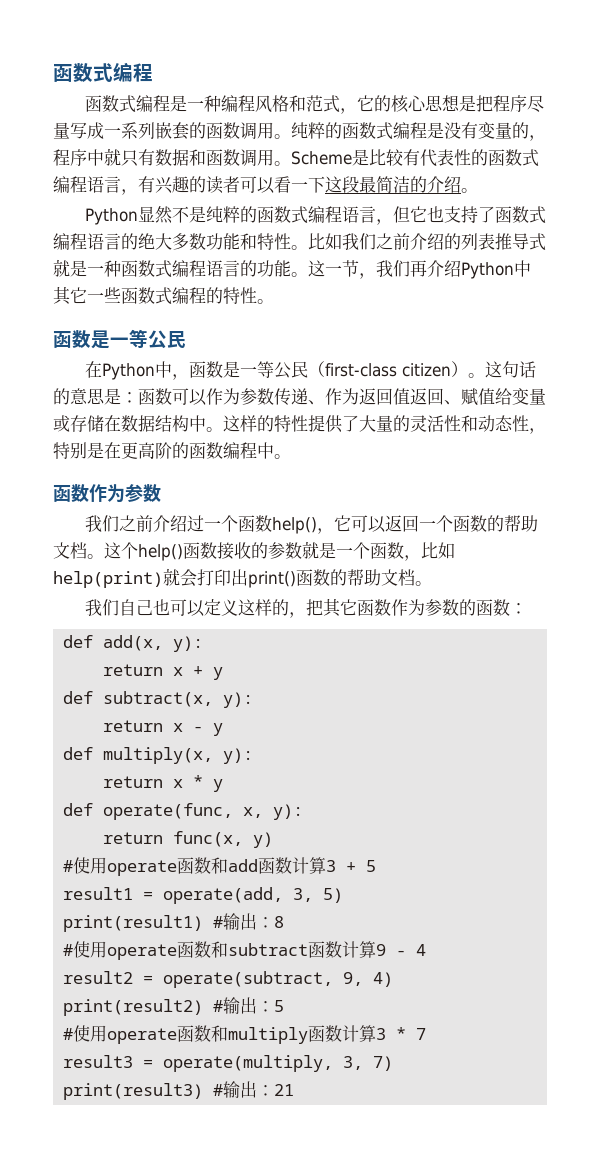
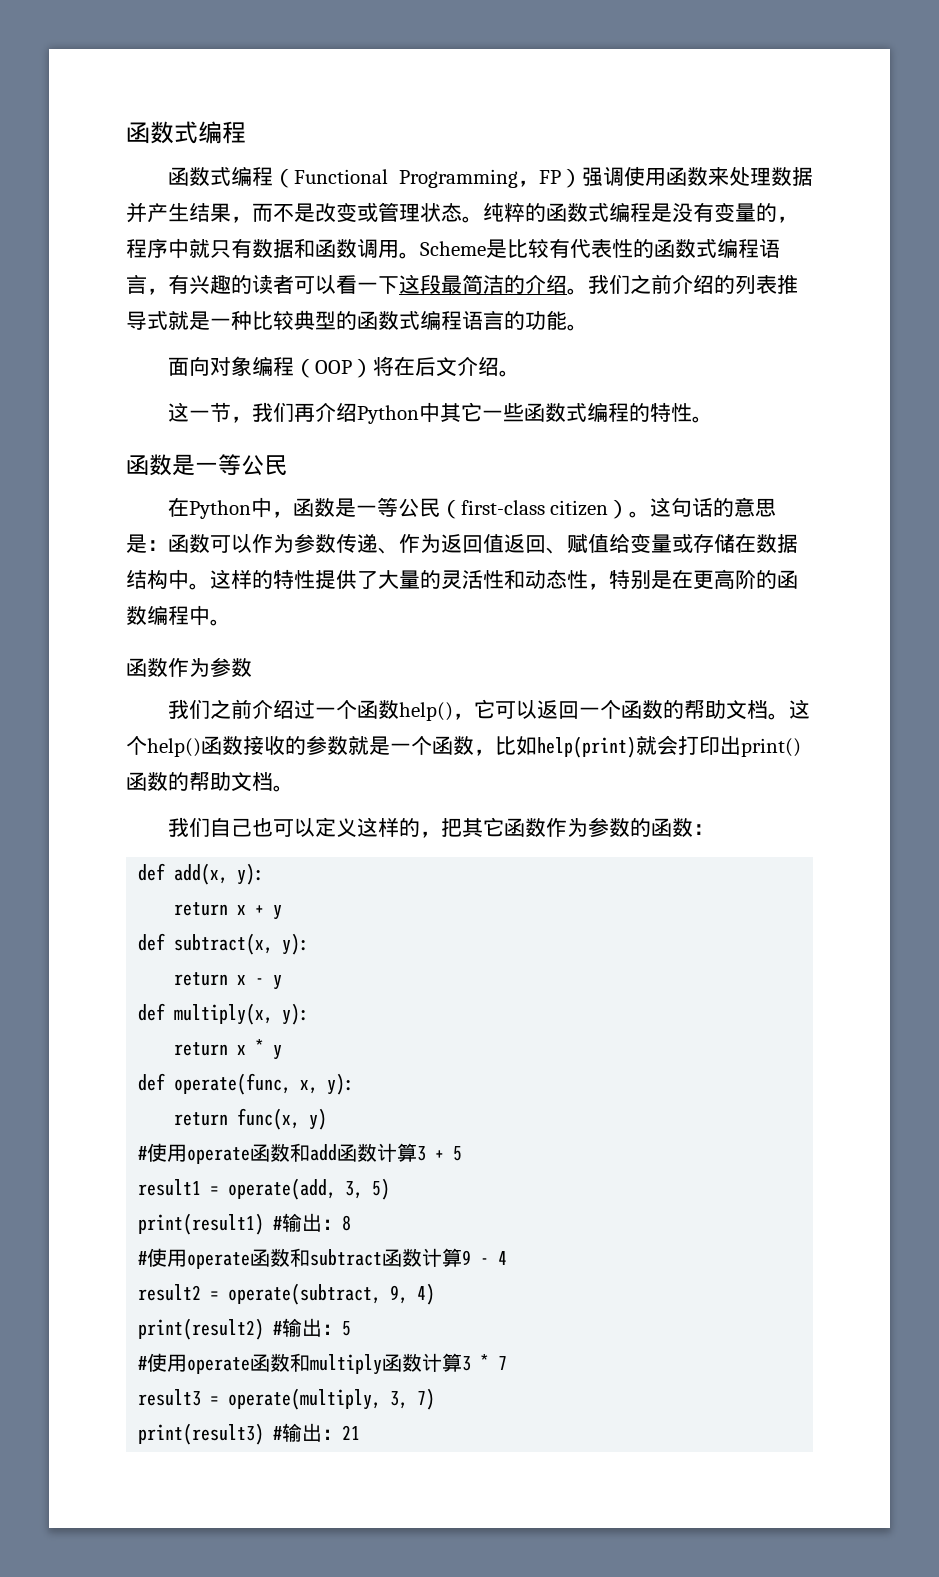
[170,95,545,114] [53,122,274,140] 是一种编程风格和范式，它的核心思想是把程序尽量写成一系列嵌套的函数调用 -> [272,166,813,188] [126,202,462,223] （Functional Programming，FP）强调使用函数来处理数据并产生结果，而不是改变或管理状态
[85,206,547,225] [53,233,342,251] // Python显然不是纯粹的函数式编程语言，但它也支持了函数式编程语言的绝大多数功能和特性。比如 -> (588, 291) none
(121, 268) none -> [252,310,357,330] 比较典型的
(308, 274) none -> [167,356,520,378] // 面向对象编程（OOP）将在后文介绍。 //

